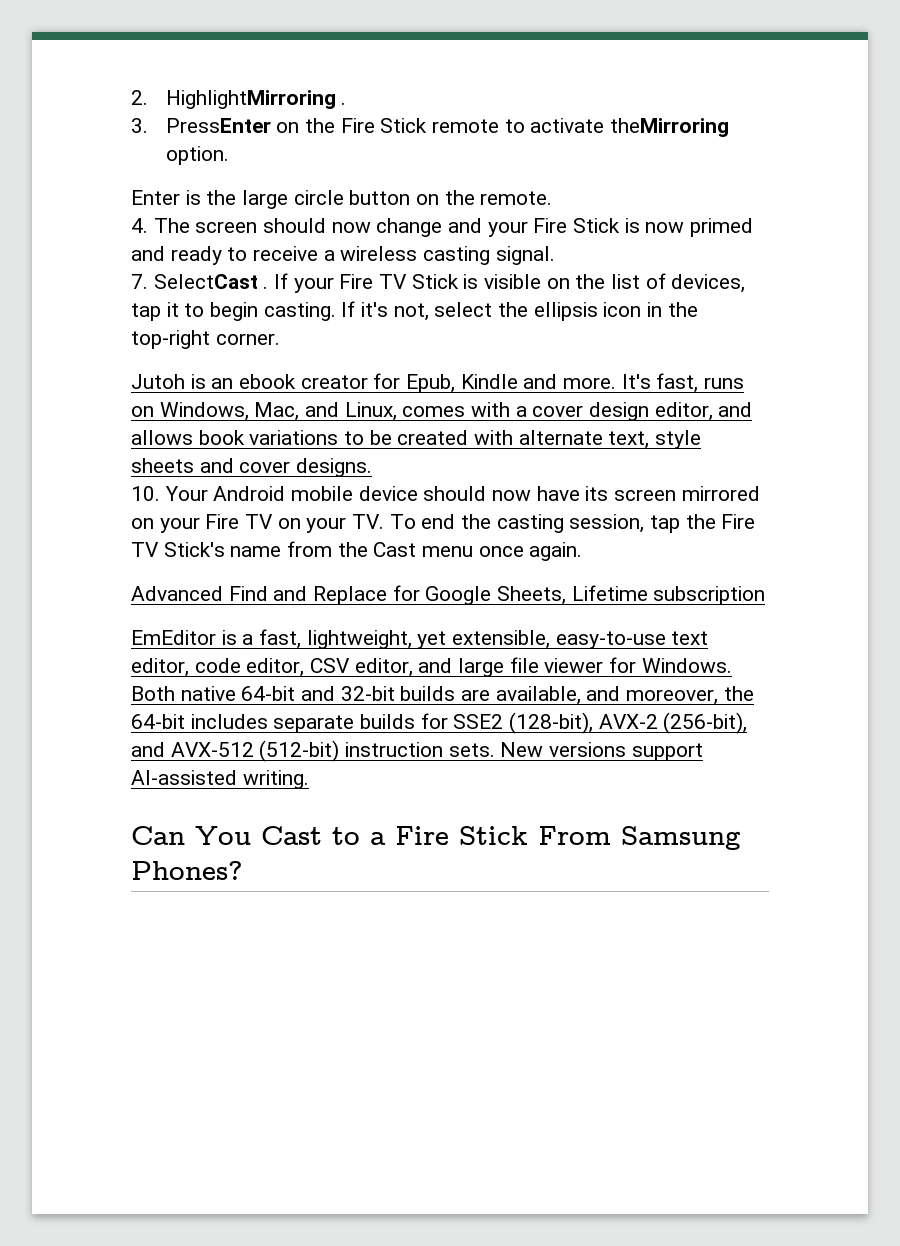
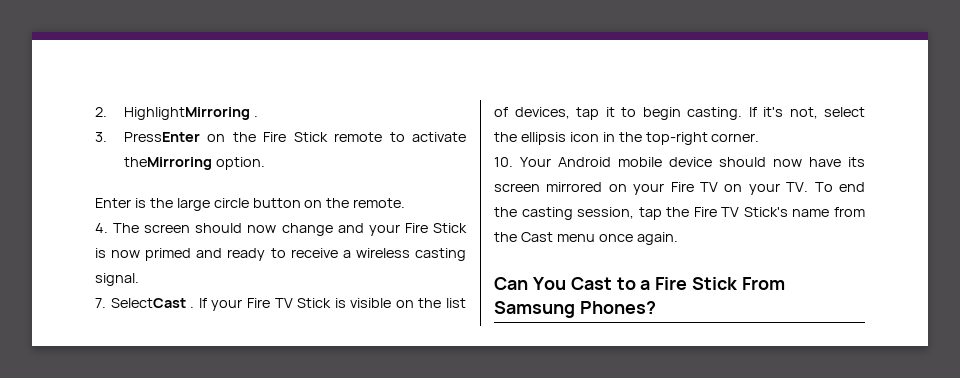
[131,373,745,393] [131,402,753,421] [131,430,702,449] [131,458,373,477] // Jutoh is an ebook creator for Epub, Kindle and more. It's fast, runs on Windows, Mac, and Linux, comes with a cover design editor, and allows book variations to be created with alternate text, style sheets and cover designs. -> (760, 137) none
[131,585,766,605] [131,629,709,649] [131,657,732,677] [131,686,754,705] [131,712,748,734] [131,740,703,762] [131,770,309,789] // Advanced Find and Replace for Google Sheets, Lifetime subscription // EmEditor is a fast, lightweight, yet extensible, easy-to-use text editor, code editor, CSV editor, and large file viewer for Windows. Both native 64-bit and 32-bit builds are available, and moreover, the 64-bit includes separate builds for SSE2 (128-bit), AVX-2 (256-bit), and AVX-512 (512-bit) instruction sets. New versions support AI-assisted writing. -> (678, 238) none

